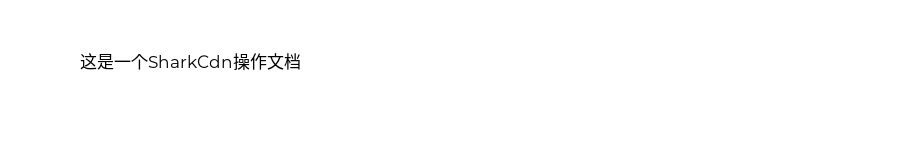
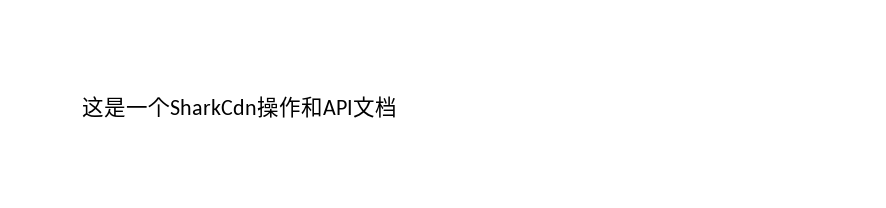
(267, 61) none -> [301,96,353,118] 和API

